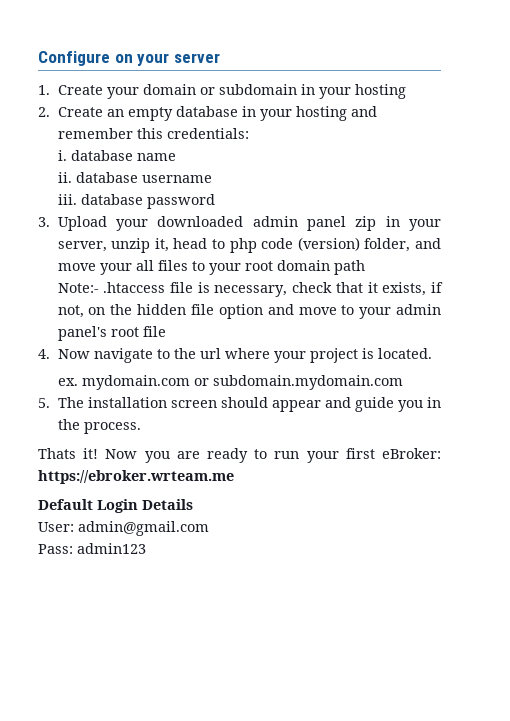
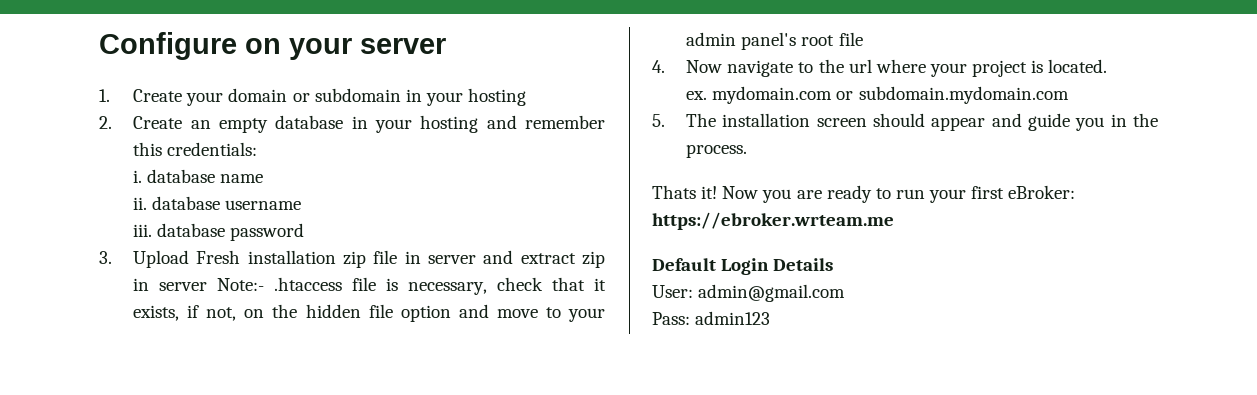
[115,216,441,231] [57,237,442,253] [57,260,365,275] your downloaded admin panel zip in your server, unzip it, head to php code (version) folder, and move your all files to your root domain path // -> [196,250,605,268] [133,278,208,291] Fresh installation zip file in server and extract zip in server

